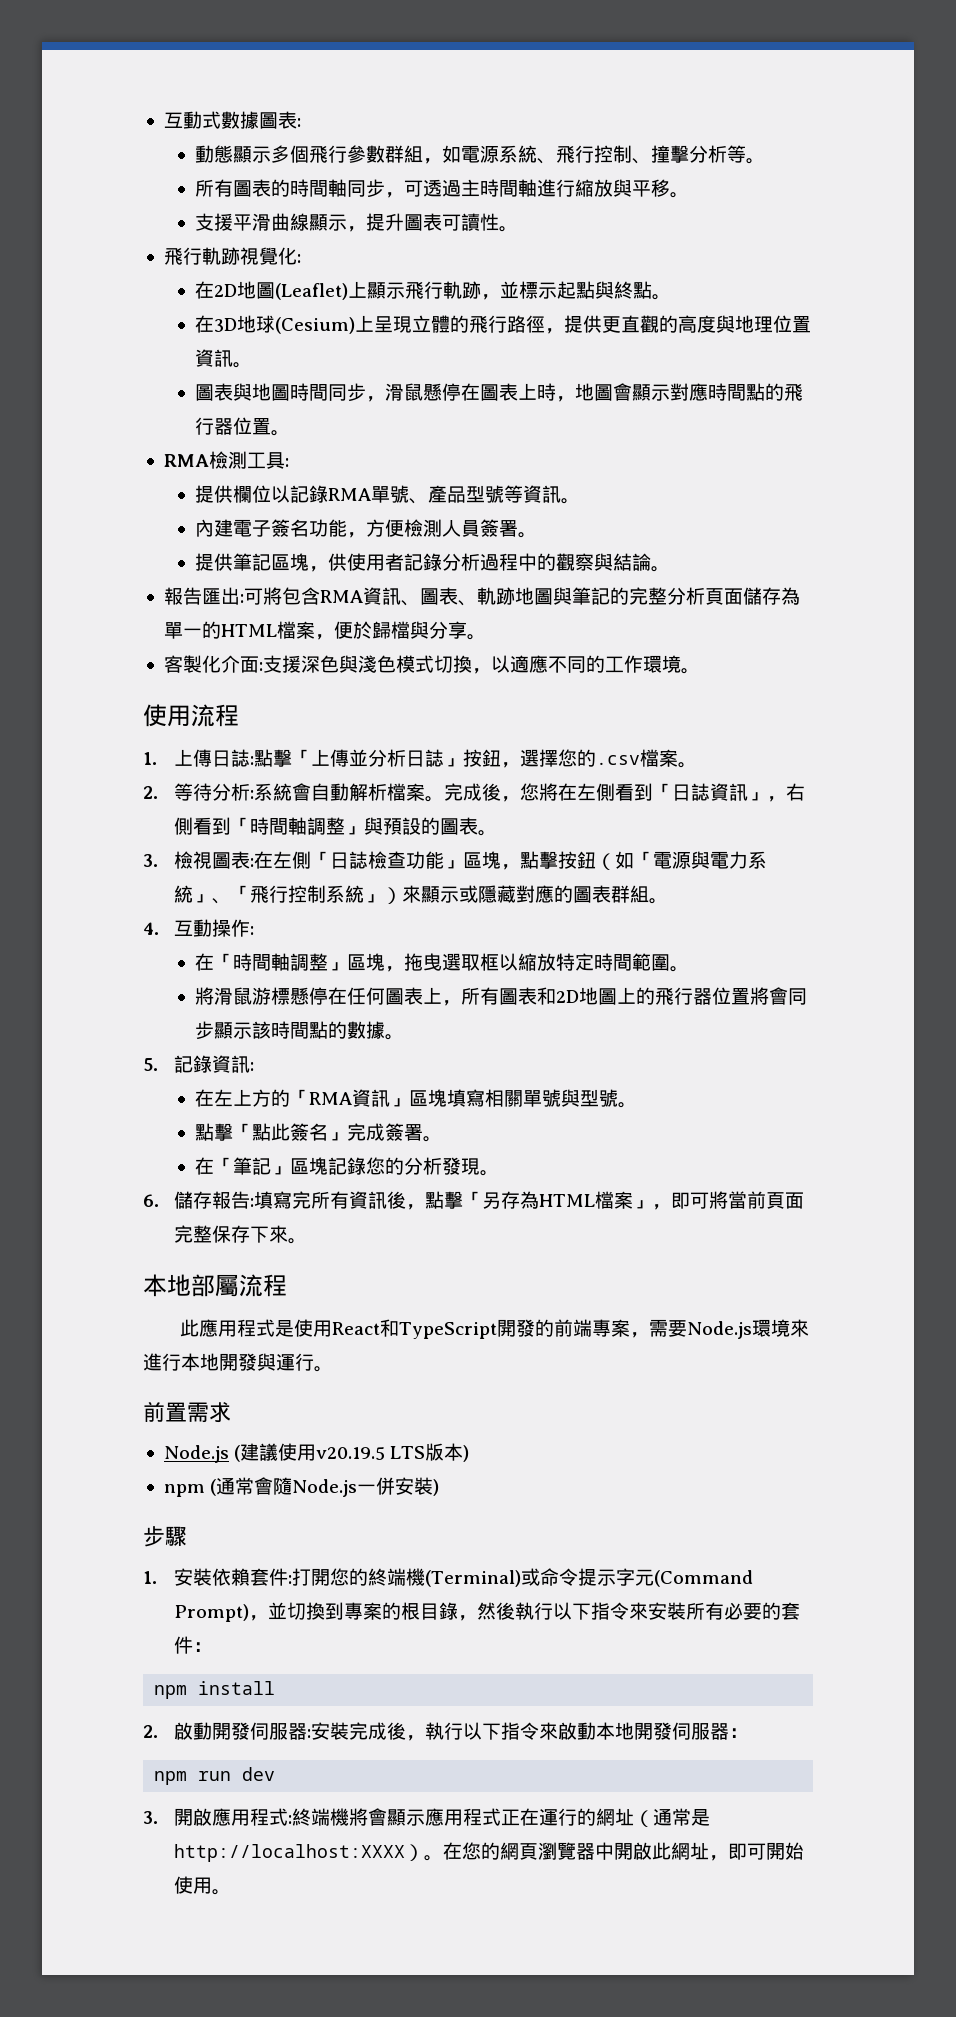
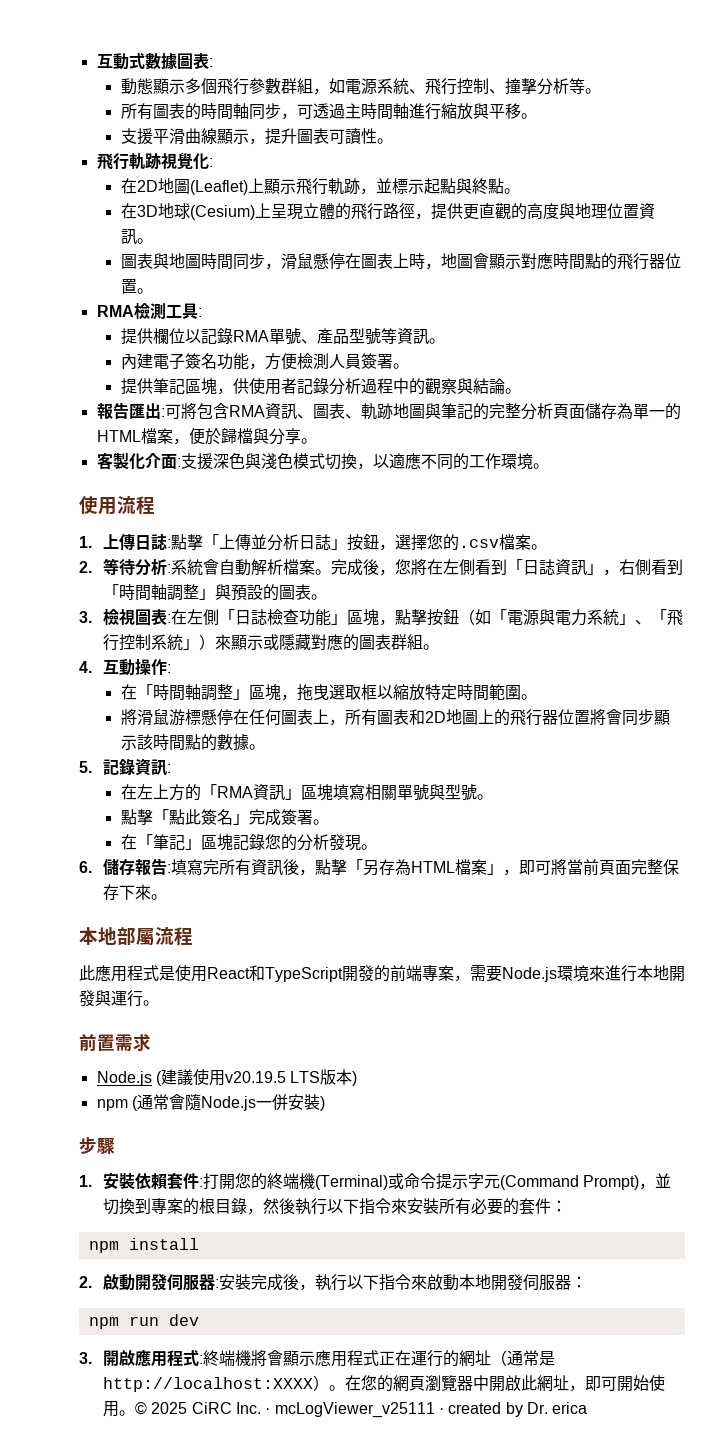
(231, 1892) none -> [135,1402,588,1418] © 2025 CiRC Inc. · mcLogViewer_v25111 · created by Dr. erica

